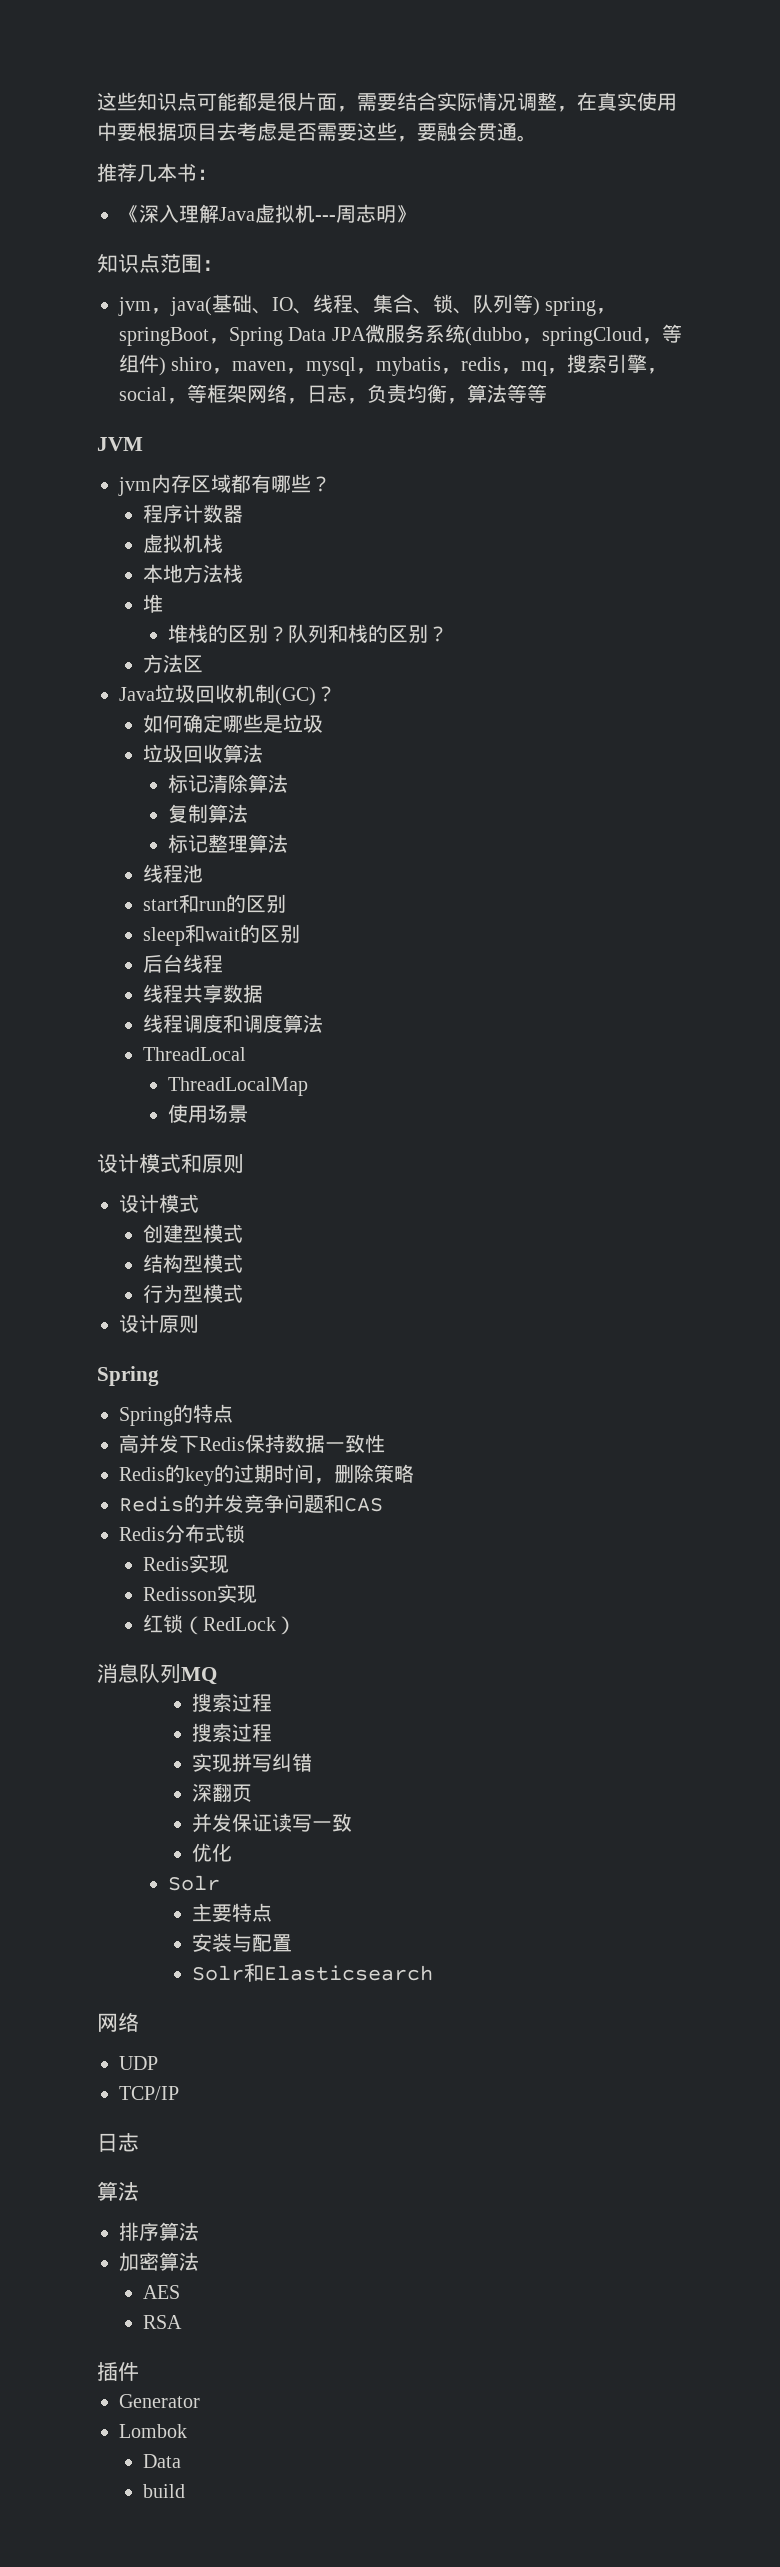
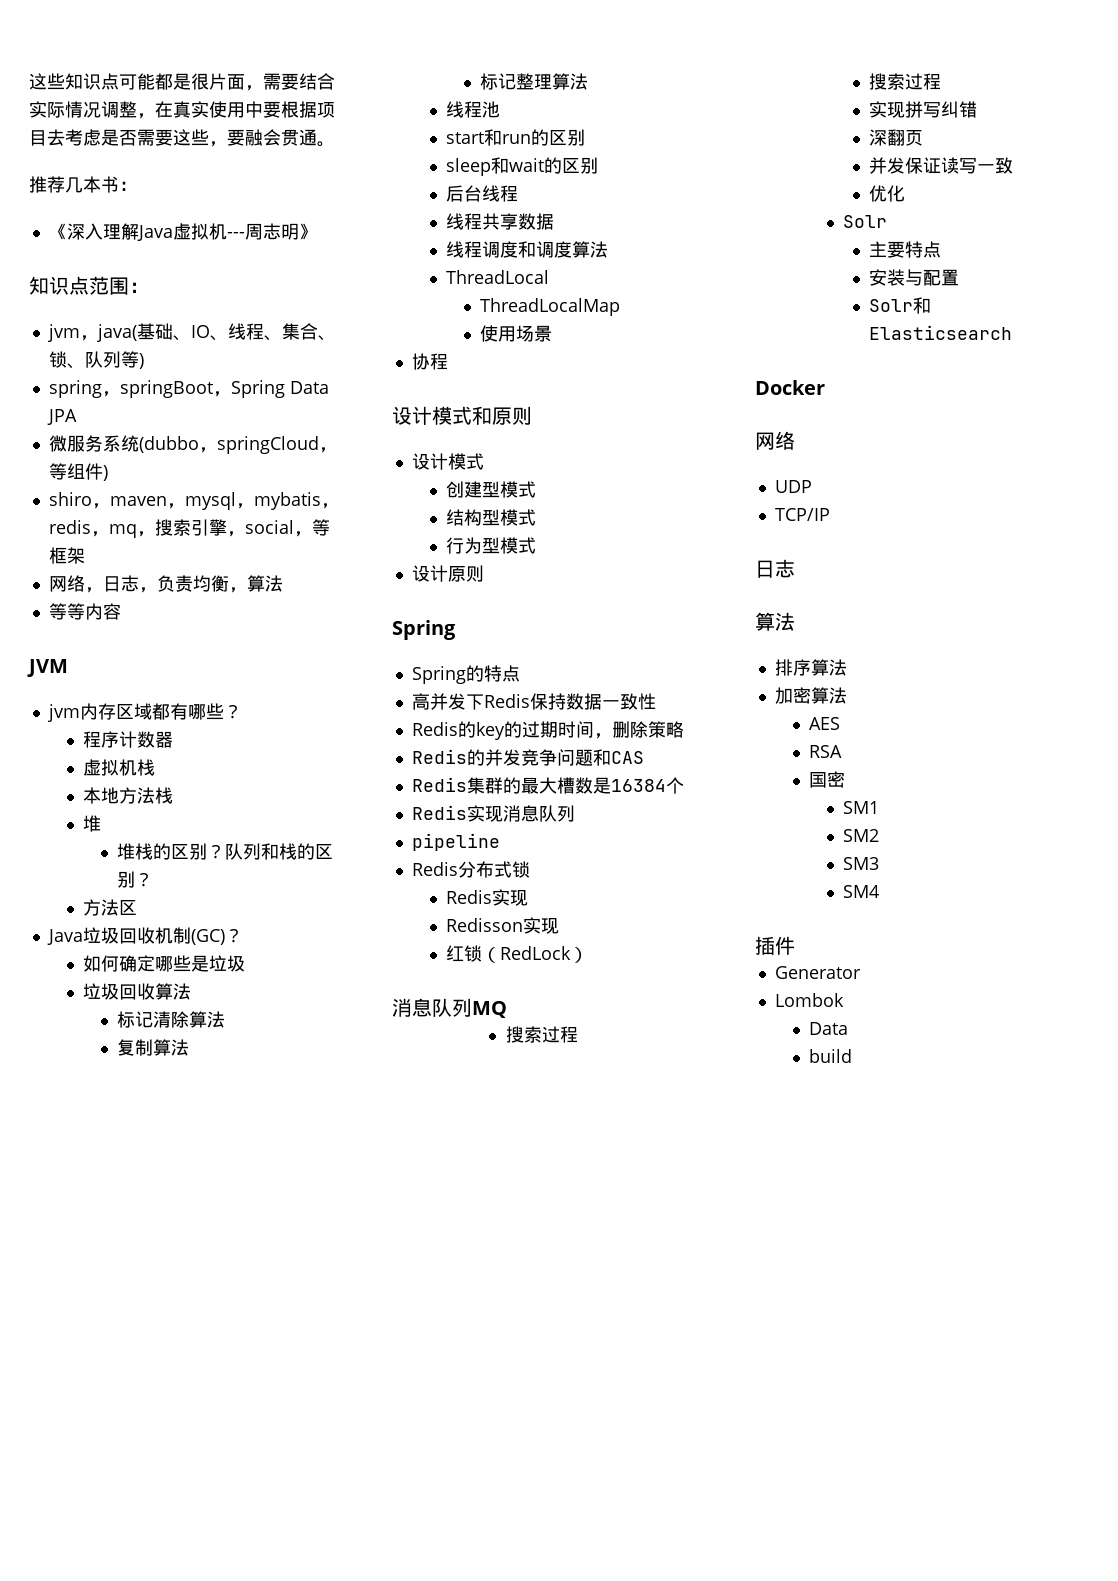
(540, 306) none -> (144, 361) //
(366, 334) none -> (77, 417) //
(166, 366) none -> (108, 473) //
(247, 393) none -> (85, 555) //
(507, 393) none -> (283, 583) //
(547, 393) none -> [84,603,121,620] 内容
(248, 1114) none -> [411,353,448,370] // 协程
(383, 1505) none -> [411,777,684,794] [411,805,575,822] [411,833,500,851] // Redis集群的最大槽数是16384个 // Redis实现消息队列 // pipeline
(433, 1973) none -> [755,380,825,395] // Docker
(183, 2322) none -> [808,771,845,788] [843,801,880,814] [843,829,880,842] [843,857,880,870] [843,885,880,898] // 国密 // SM1 // SM2 // SM3 // SM4

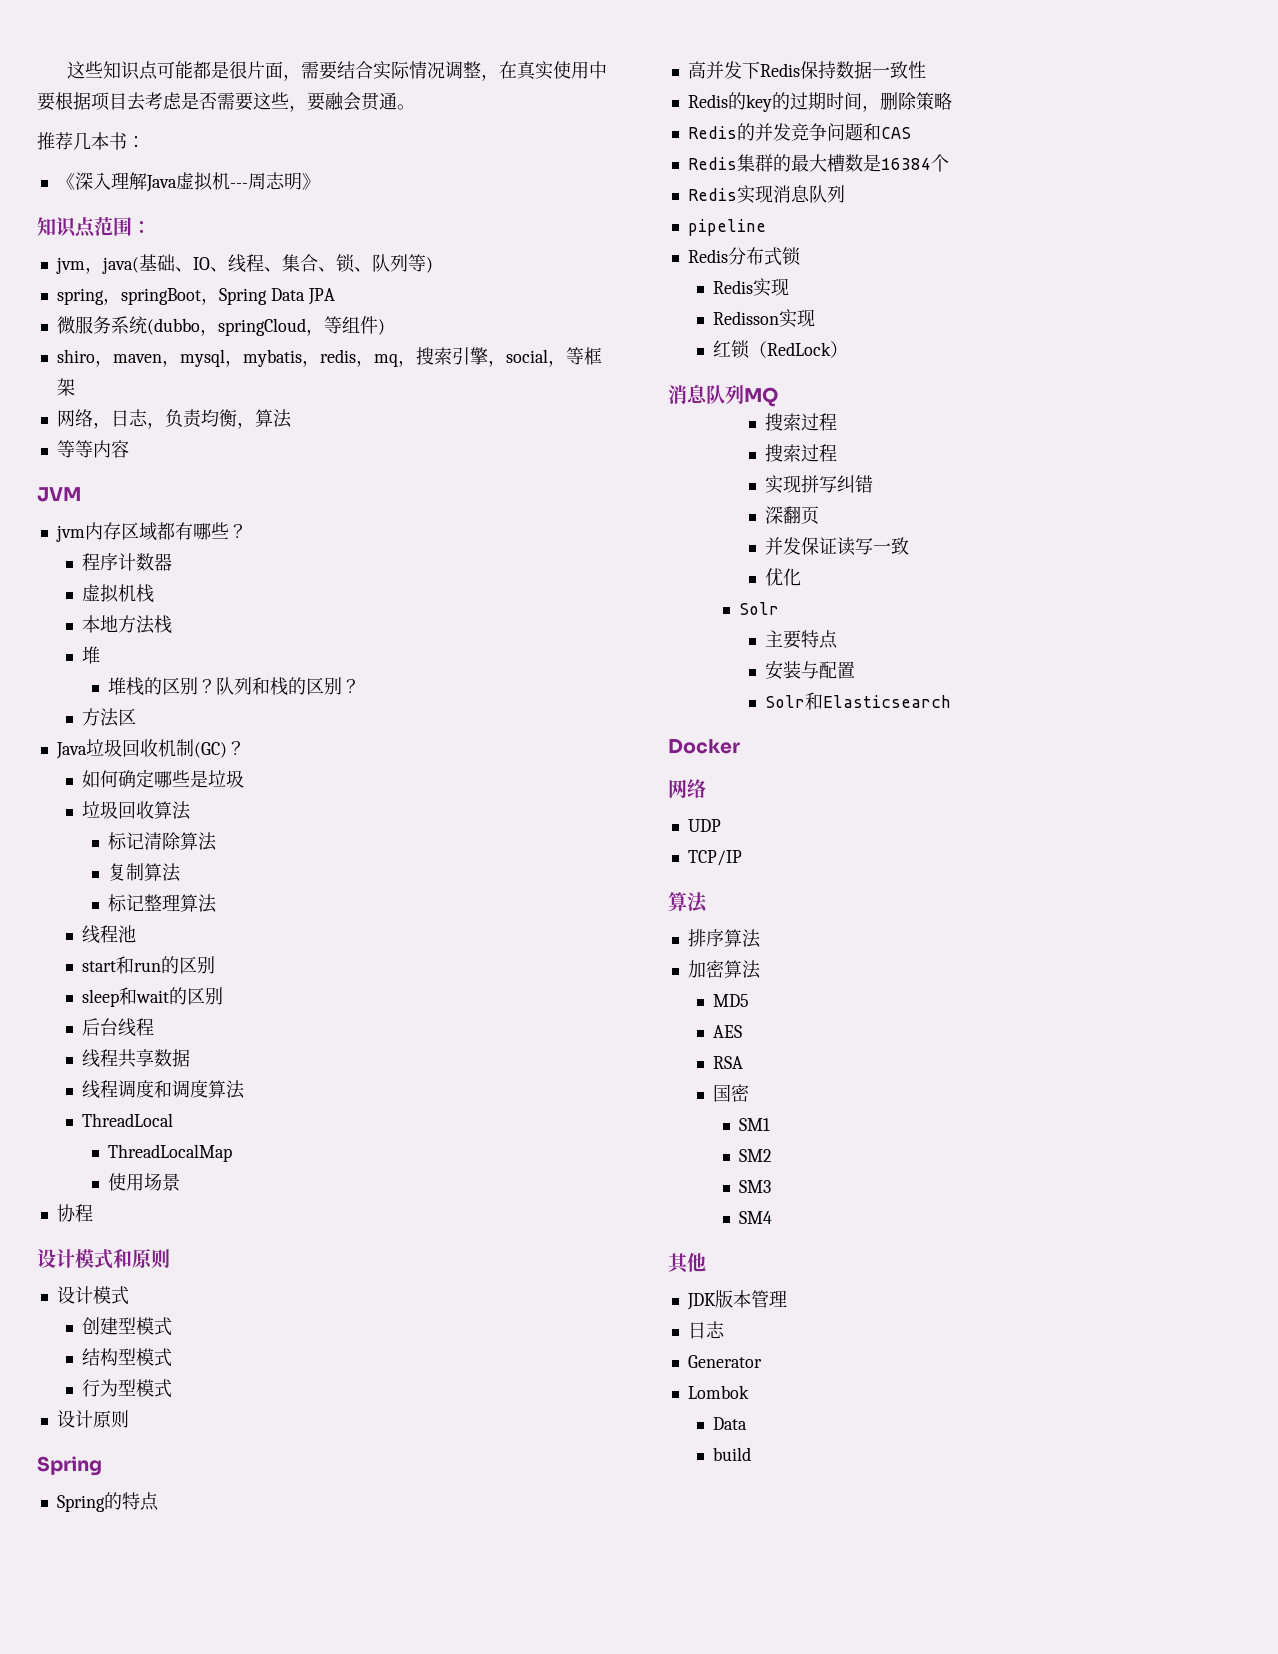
[755,559,795,578] // 日志 -> (742, 858) none
(847, 695) none -> [713,994,750,1007] // MD5
[755,936,795,955] 插件 -> [668,1253,706,1274] [686,1290,787,1310] [687,1321,725,1339] 其他 // JDK版本管理 // 日志

